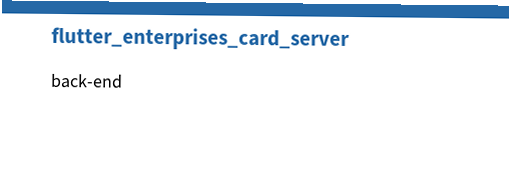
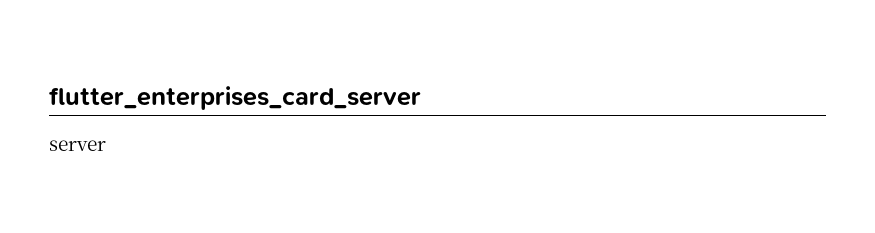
[50,73,123,89] back-end -> [49,140,106,151] server

